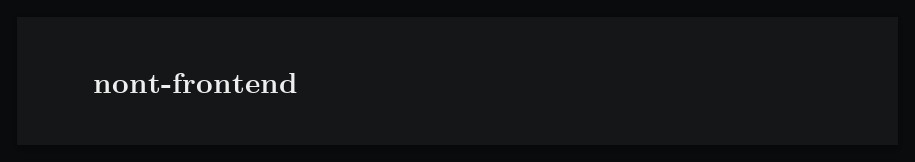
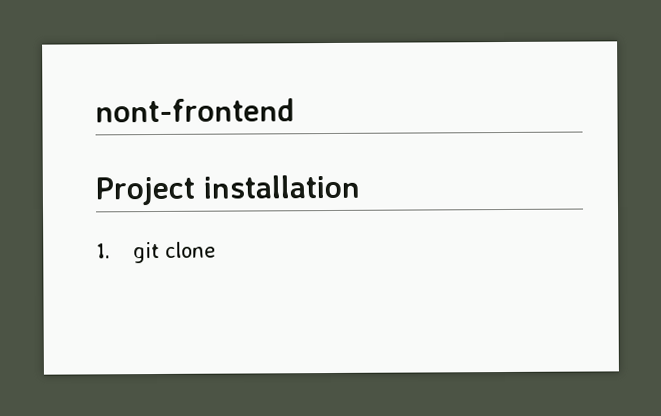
(298, 83) none -> [95,174,360,206] [96,241,216,264] // Project installation // 1. git clone

